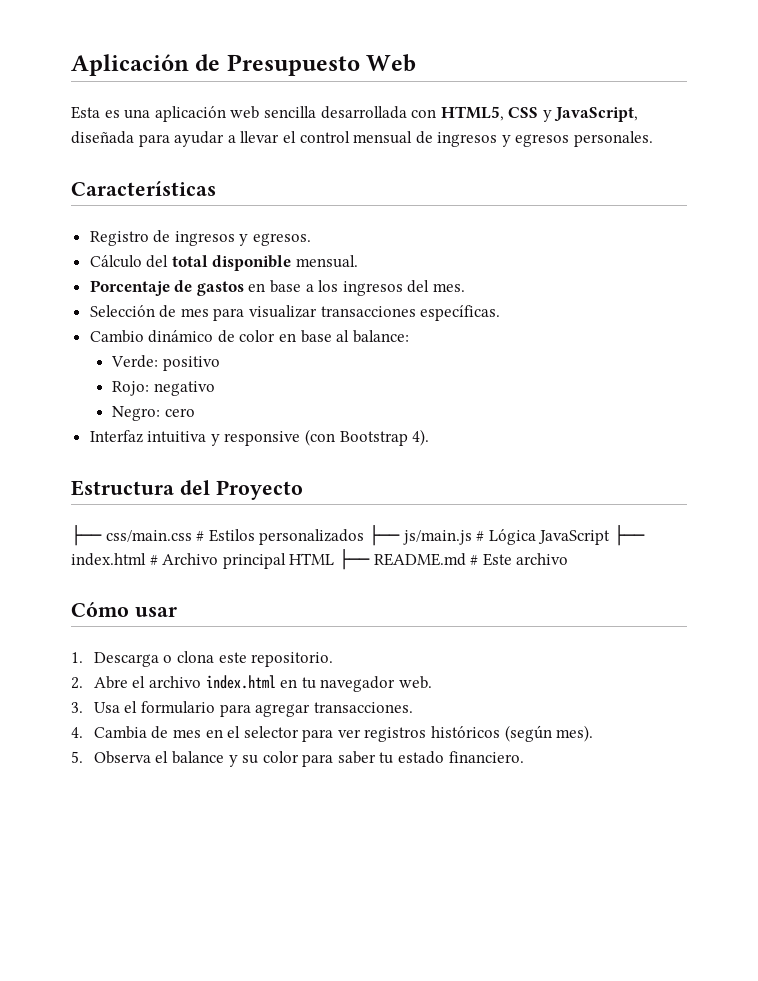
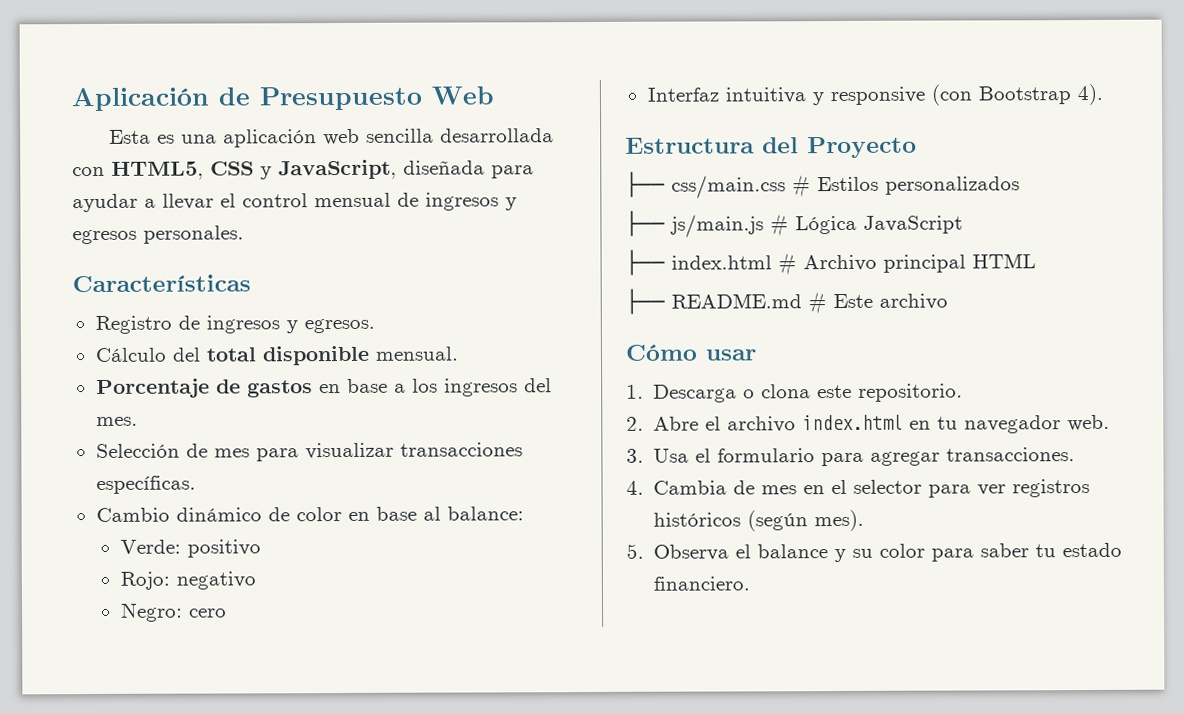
(365, 537) none -> (1020, 185) //
(611, 537) none -> (963, 224) //
(335, 559) none -> (1036, 261) //

